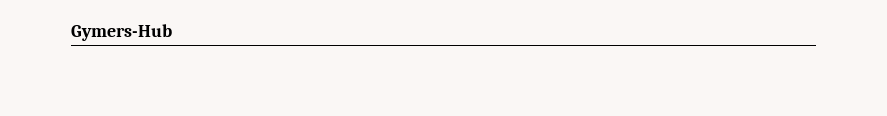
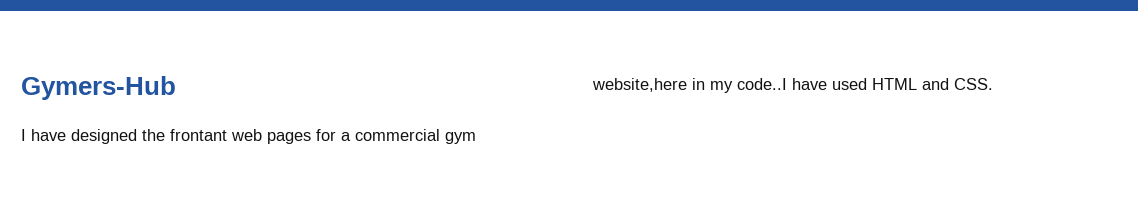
(172, 32) none -> [21,129,476,144] [592,78,993,93] // I have designed the frontant web pages for a commercial gym website,here in my code..I have used HTML and CSS.

